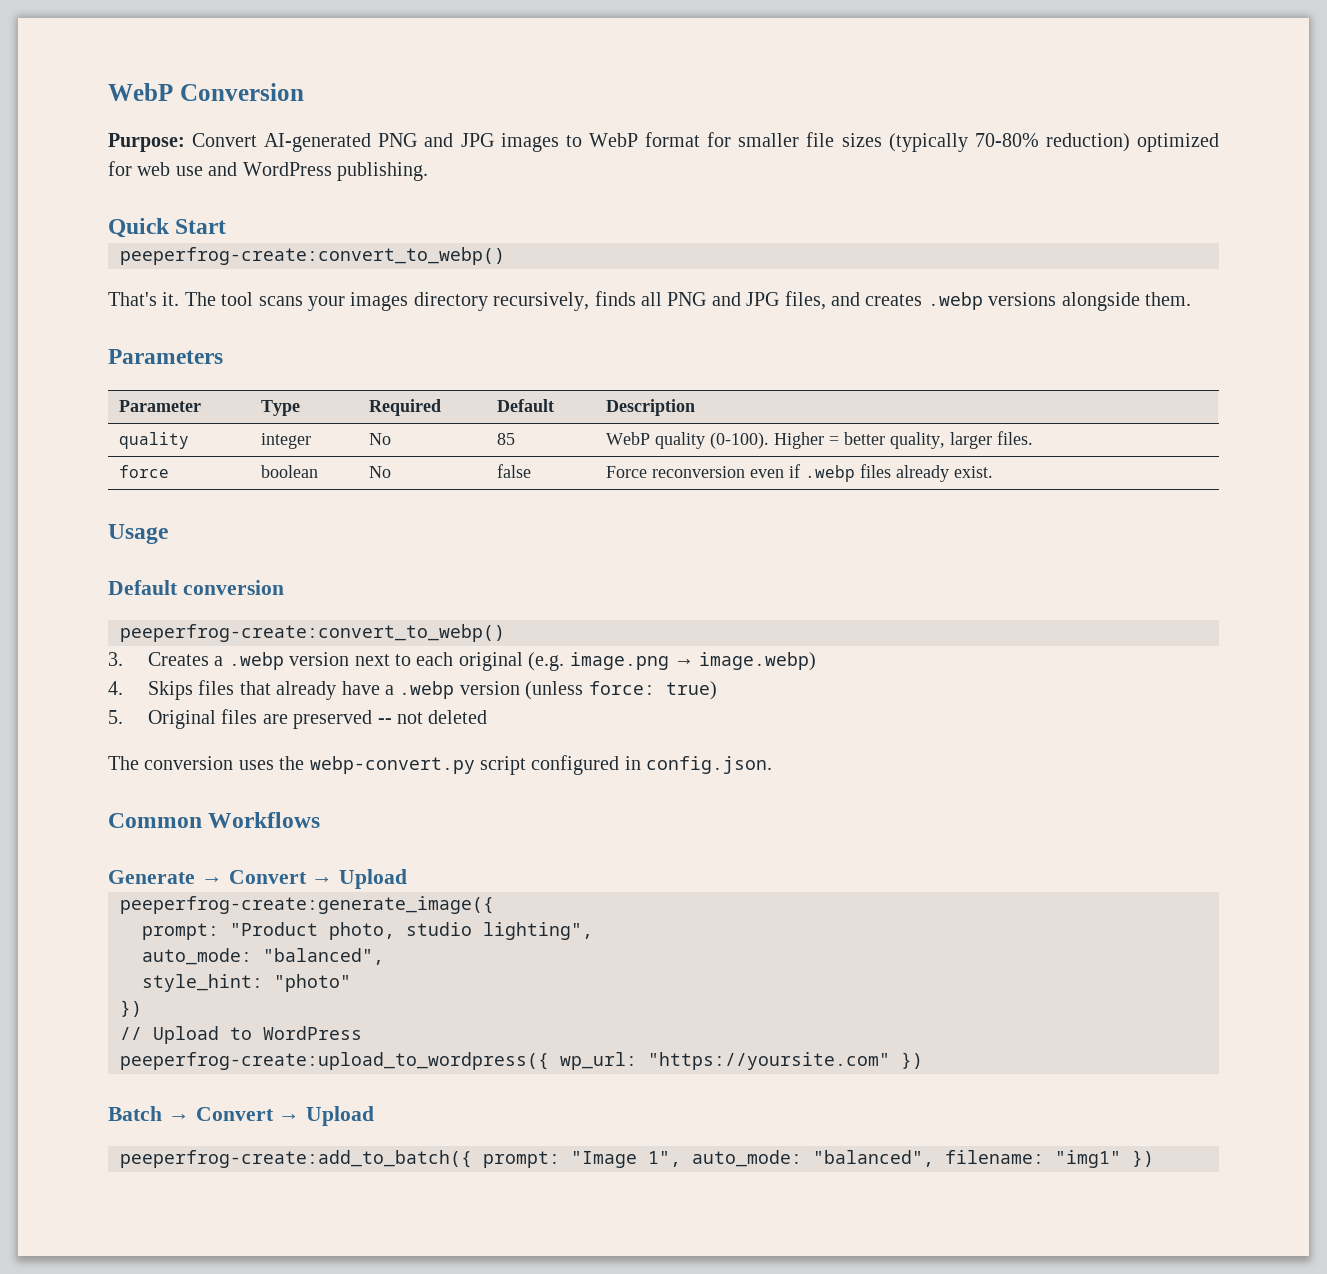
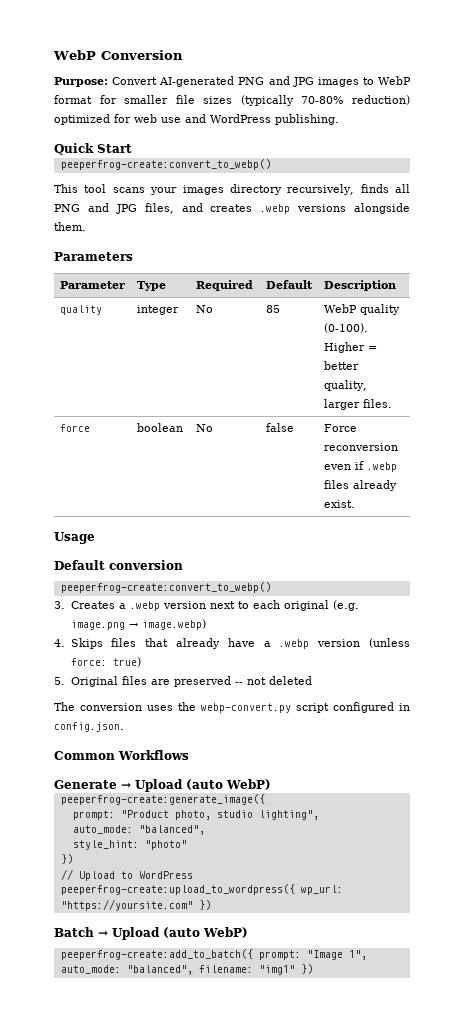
[108,292,216,306] That's it. The -> [54,184,78,193] This
[228,869,408,889] Convert → Upload -> [135,779,271,792] Upload (auto WebP)
[195,1106,375,1126] Convert → Upload -> [112,927,248,940] Upload (auto WebP)

